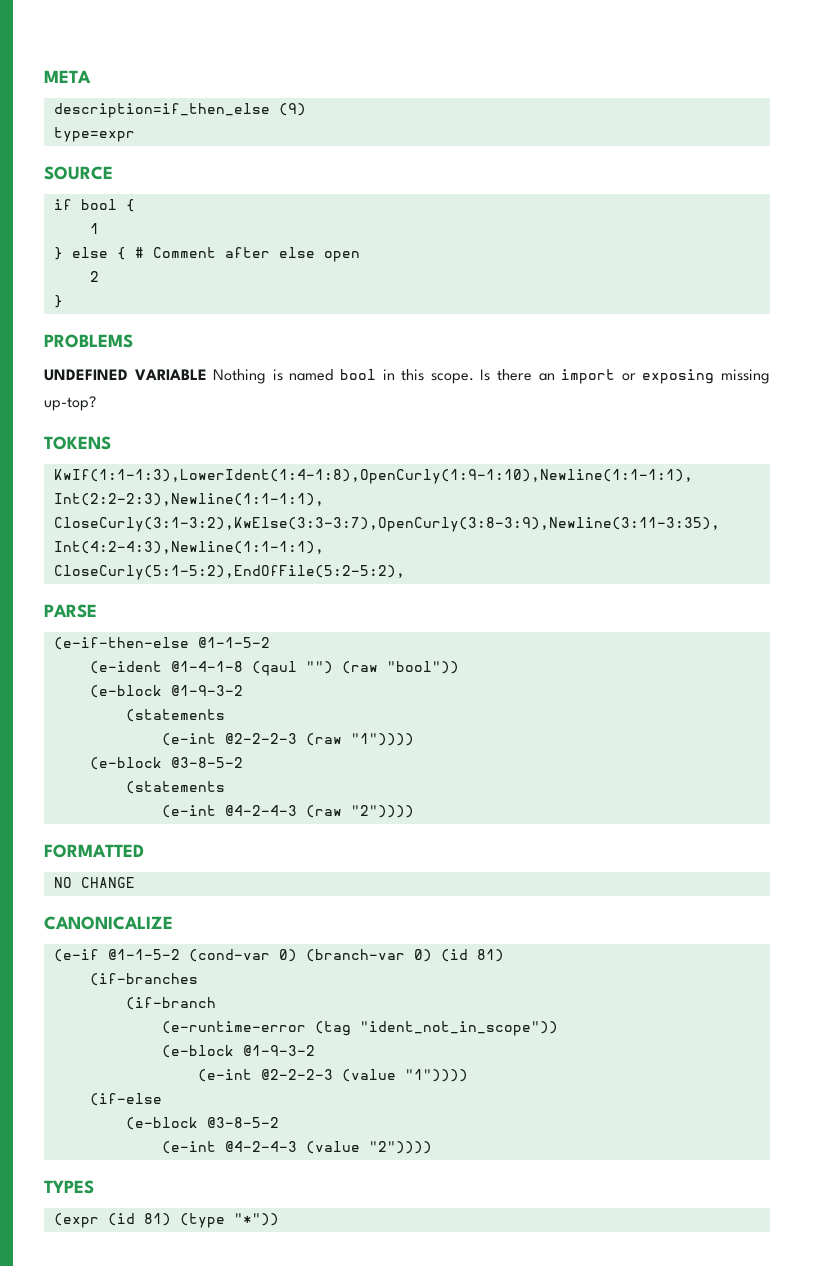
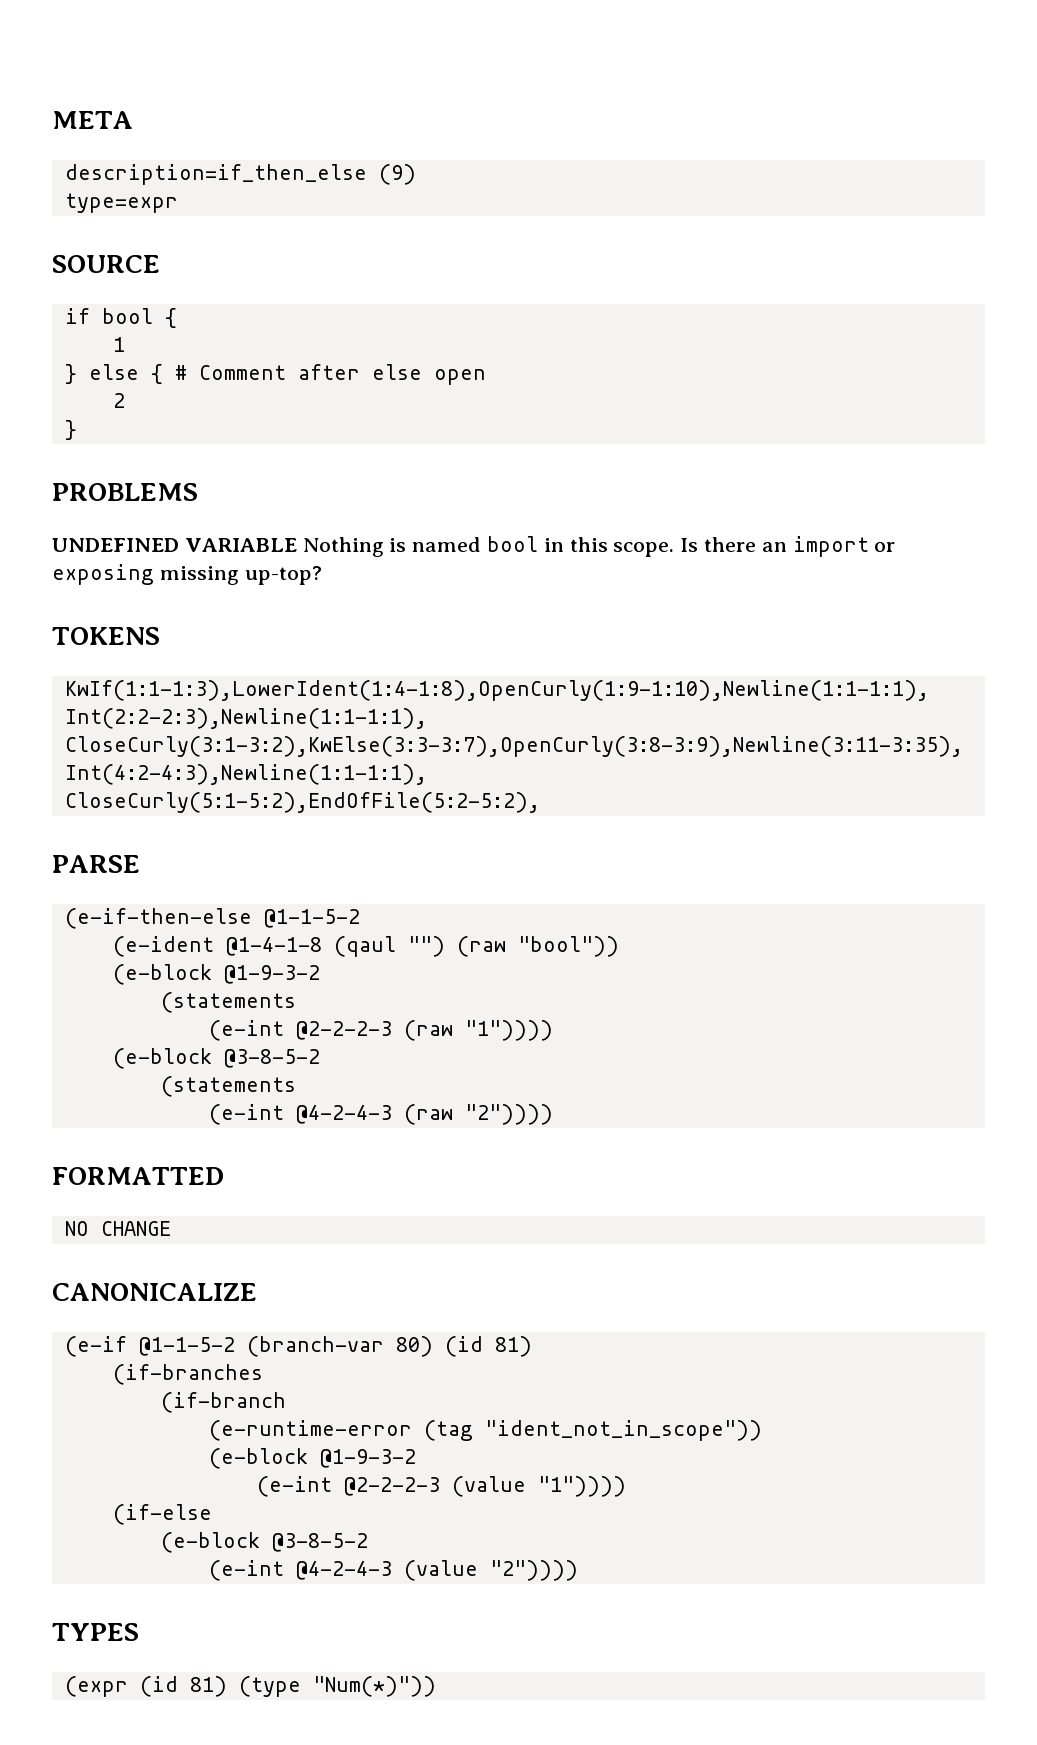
[188,949,432,962] (cond-var 0) (branch-var 0) -> [246,1336,433,1357] (branch-var 80)
[233,1213,279,1226] "*")) -> [312,1676,436,1697] "Num(*)"))

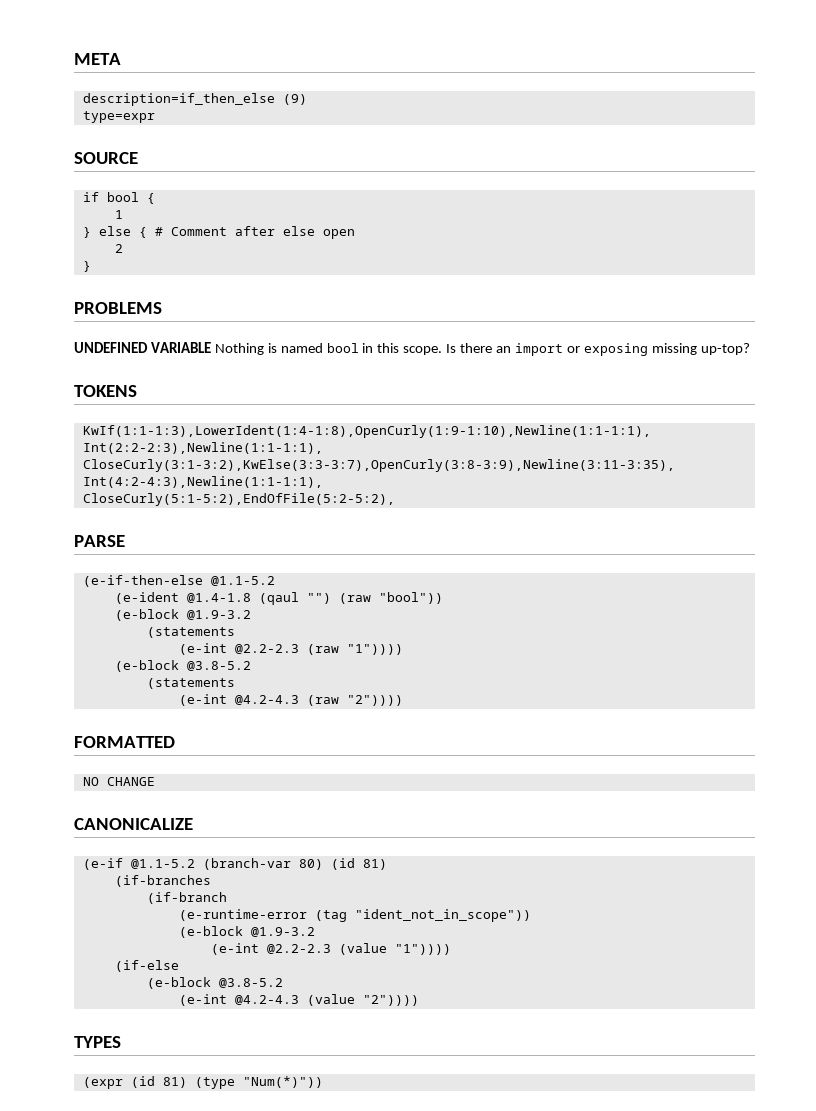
[263,909,360,928] @1-1-5-2 -> [210,576,275,586] @1.1-5.2
[225,937,322,956] @1-4-1-8 -> [186,593,251,603] @1.4-1.8
[223,965,320,984] [160,992,296,1013] [208,1020,392,1041] @1-9-3-2 // (statements // (e-int @2-2-2-3 -> [186,610,251,620] [146,627,235,638] [178,643,299,655] @1.9-3.2 // (statements // (e-int @2.2-2.3
[223,1049,320,1068] [160,1076,296,1097] [208,1104,392,1125] @3-8-5-2 // (statements // (e-int @4-2-4-3 -> [186,661,251,671] [146,678,235,689] [178,694,299,706] @3.8-5.2 // (statements // (e-int @4.2-4.3
[138,1337,235,1356] @1-1-5-2 -> [130,859,195,869] @1.1-5.2
[319,1449,416,1468] [256,1476,440,1497] @1-9-3-2 // (e-int @2-2-2-3 -> [250,927,315,937] [210,943,331,955] @1.9-3.2 // (e-int @2.2-2.3
[271,1533,368,1552] [208,1560,392,1581] @3-8-5-2 // (e-int @4-2-4-3 -> [218,978,283,988] [178,994,299,1006] @3.8-5.2 // (e-int @4.2-4.3

